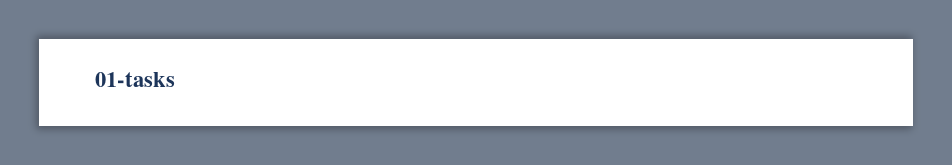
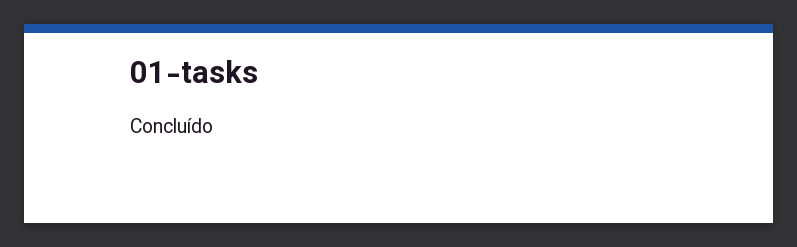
(175, 79) none -> [130,118,213,133] // Concluído

